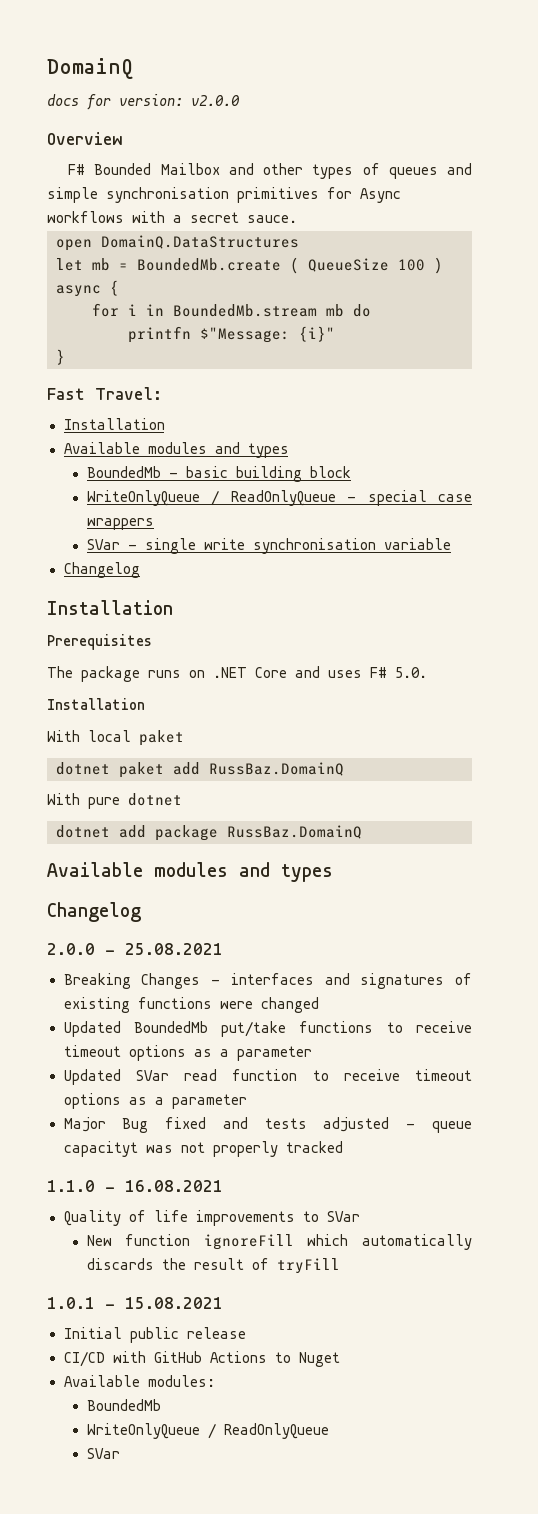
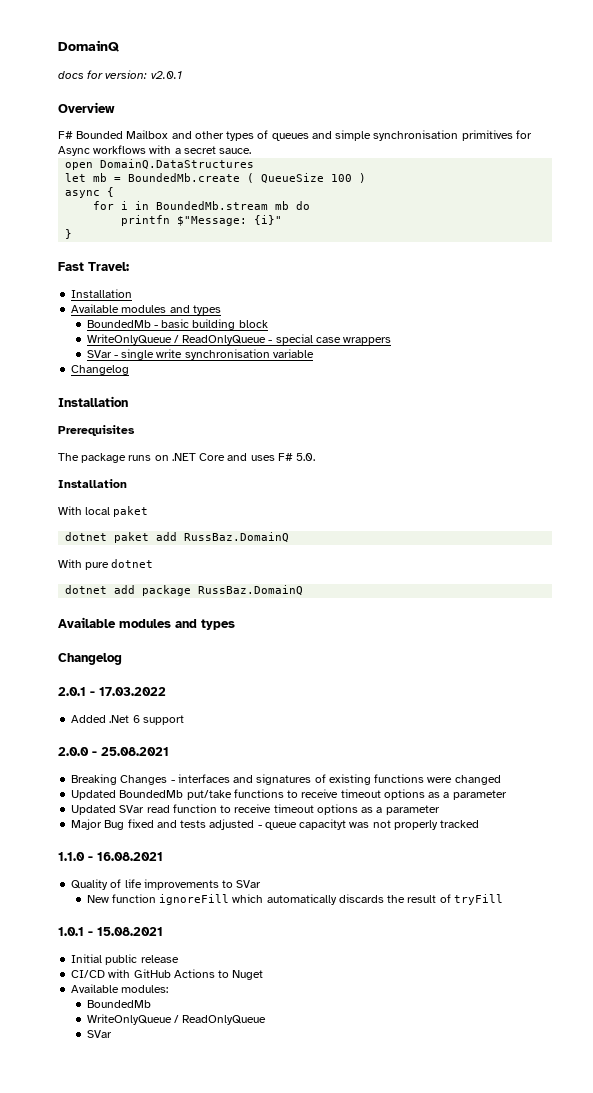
[191,95,239,106] v2.0.0 -> [150,71,182,79] v2.0.1
(141, 912) none -> [58,687,166,696] [71,715,184,725] // 2.0.1 - 17.03.2022 // Added .Net 6 support

